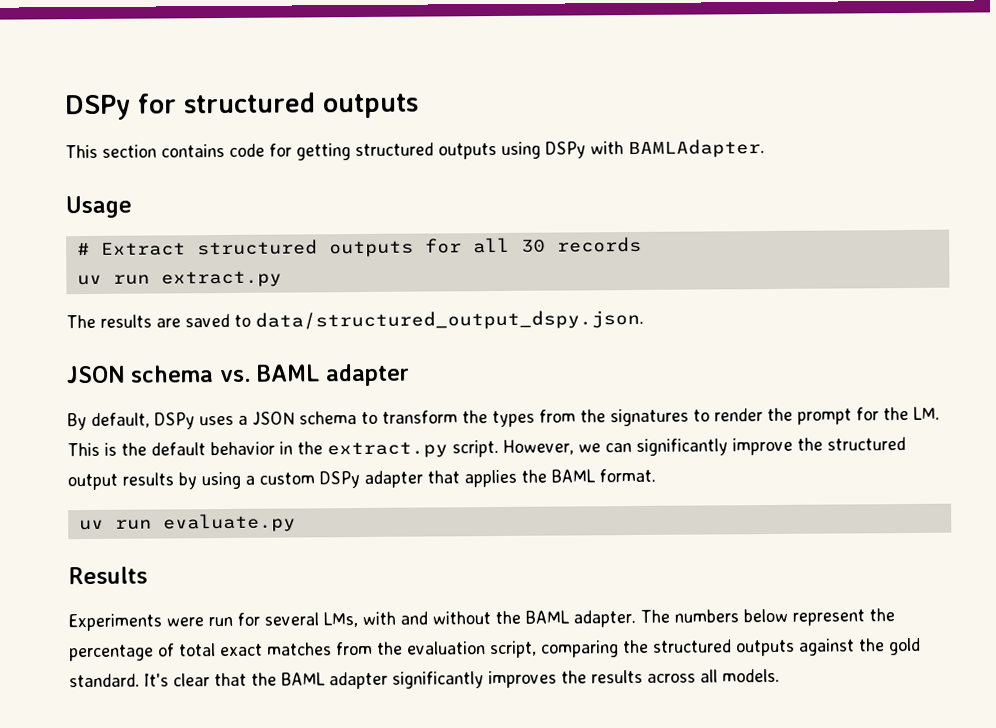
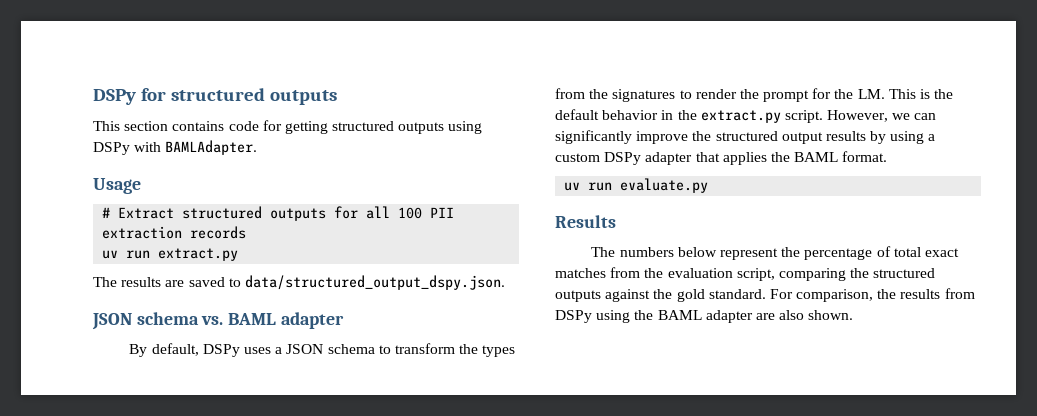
[520,239,546,253] 30 -> [398,207,455,219] [102,226,183,239] 100 PII extraction
[68,609,636,632] Experiments were run for several LMs, with and without the BAML adapter. -> (616, 221) none
[144,668,780,690] It's clear that the BAML adapter significantly improves the results across all models. -> [769,288,975,302] [555,310,854,323] For comparison, the results from DSPy using the BAML adapter are also shown.

